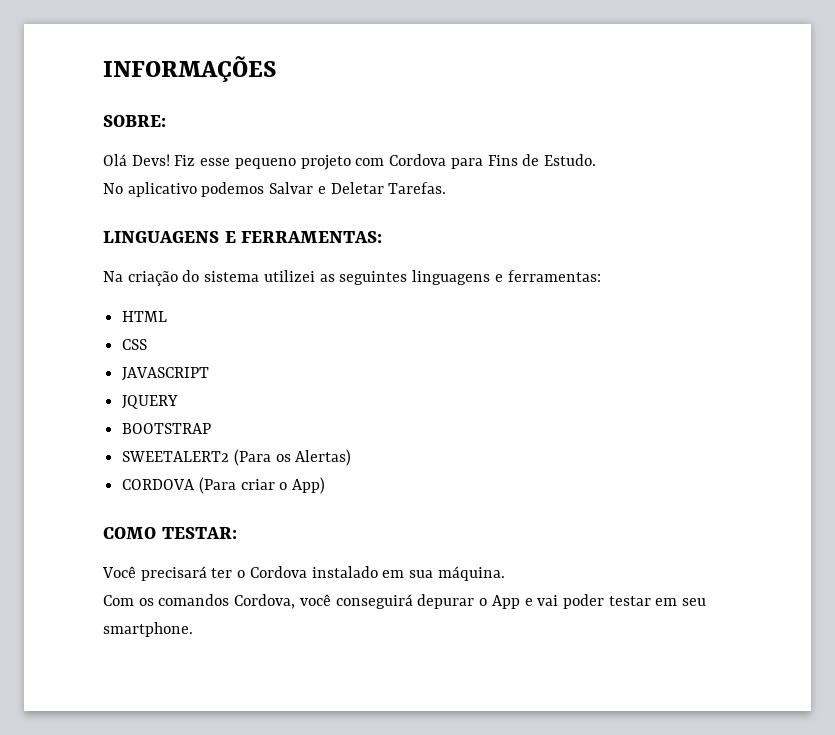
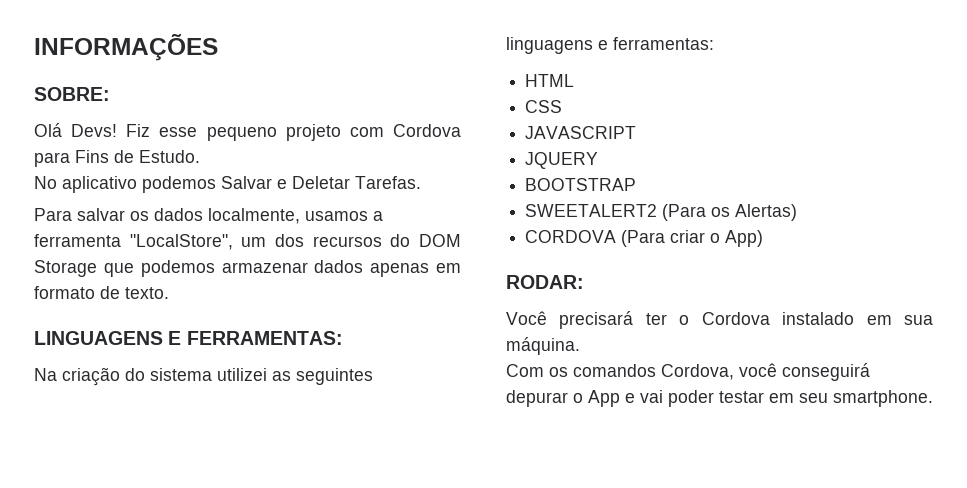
(447, 188) none -> [34,208,383,224] [34,234,462,250] [34,260,461,277] [34,286,169,299] // Para salvar os dados localmente, usamos a ferramenta "LocalStore", um dos recursos do DOM Storage que podemos armazenar dados apenas em formato de texto.
[103,527,237,539] COMO TESTAR: -> [506,275,584,289] RODAR:

